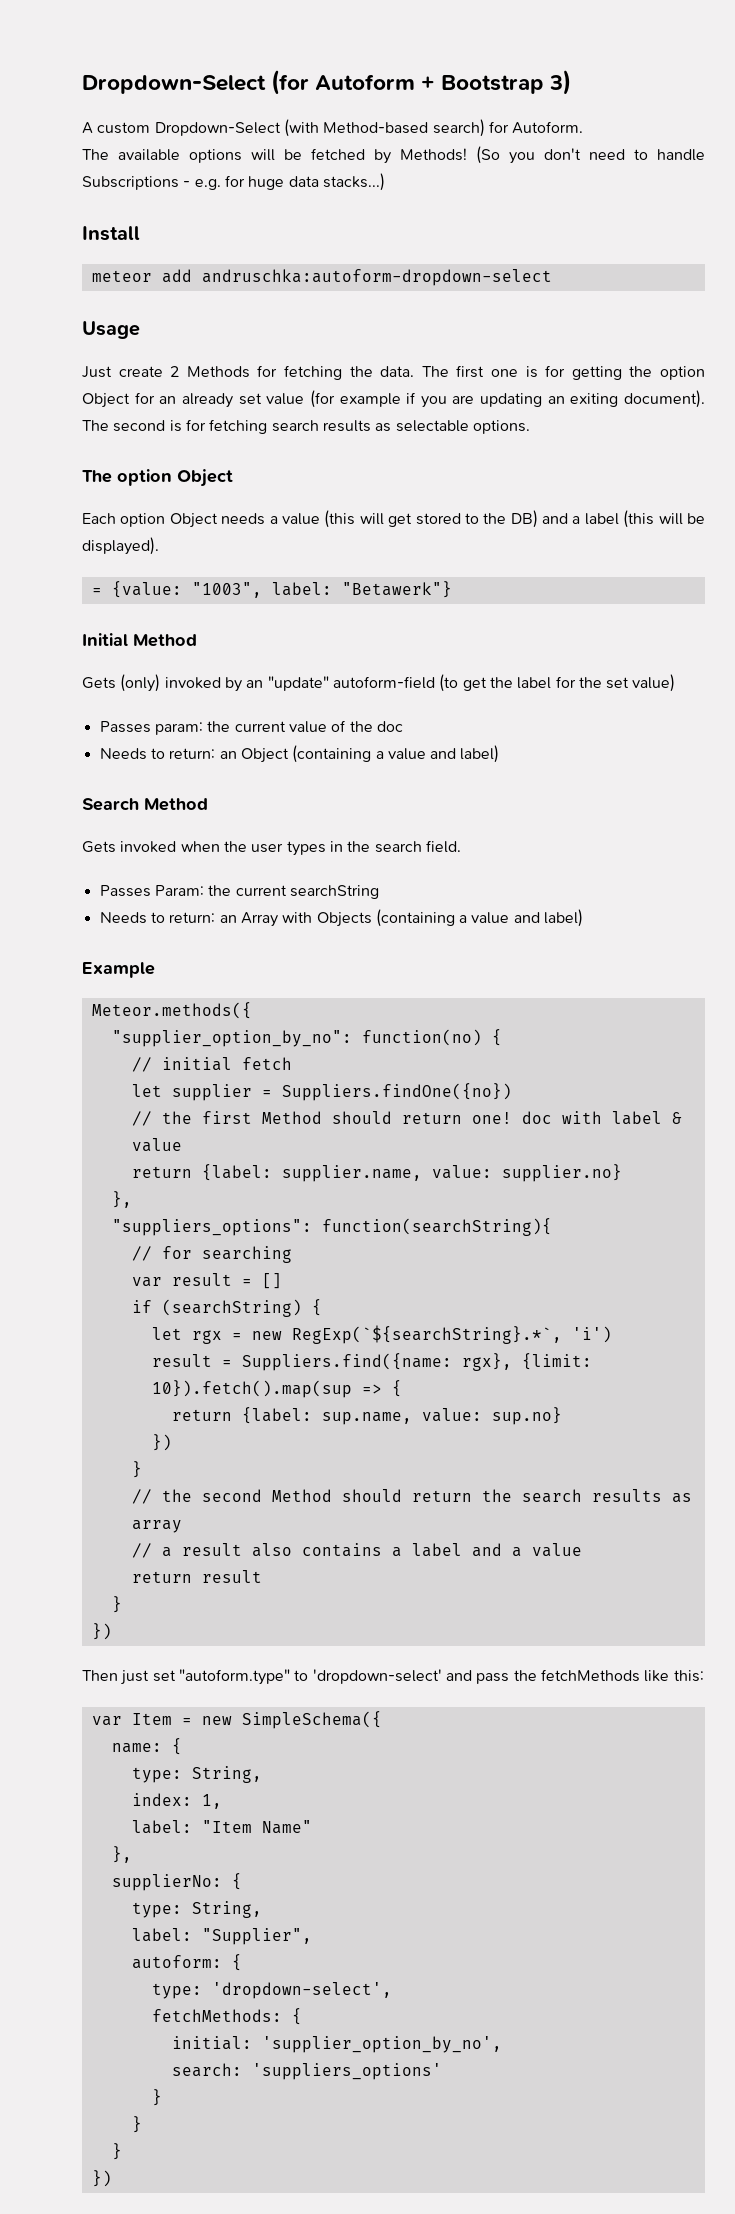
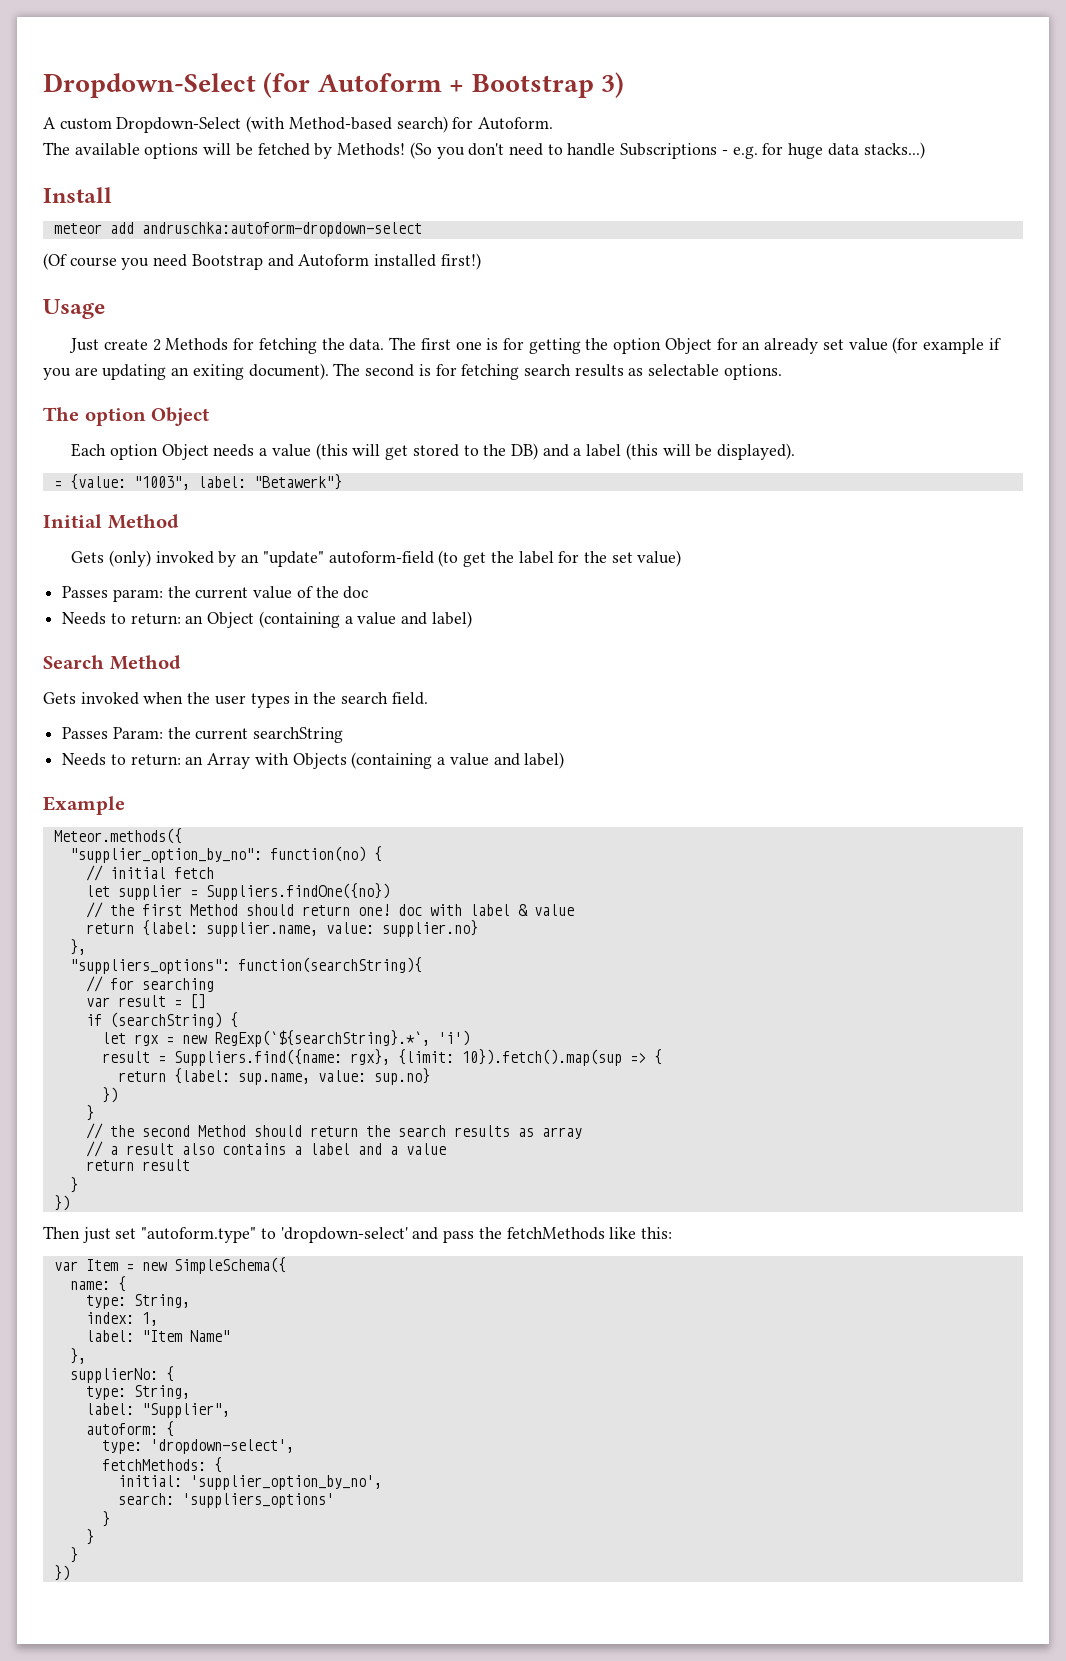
(552, 277) none -> [43,253,481,270] // (Of course you need Bootstrap and Autoform installed first!)

